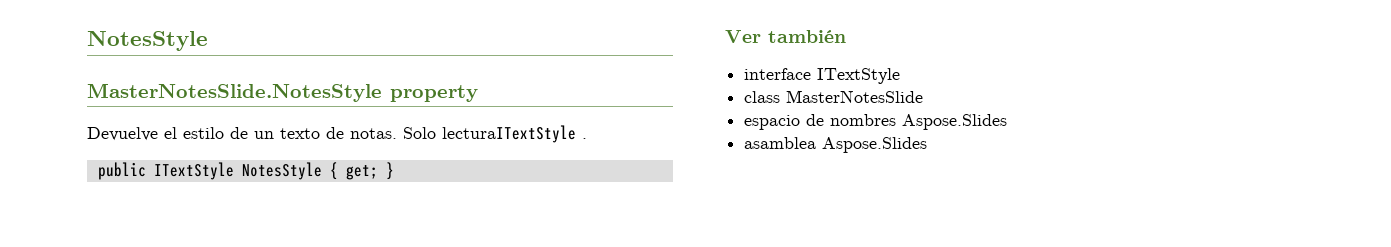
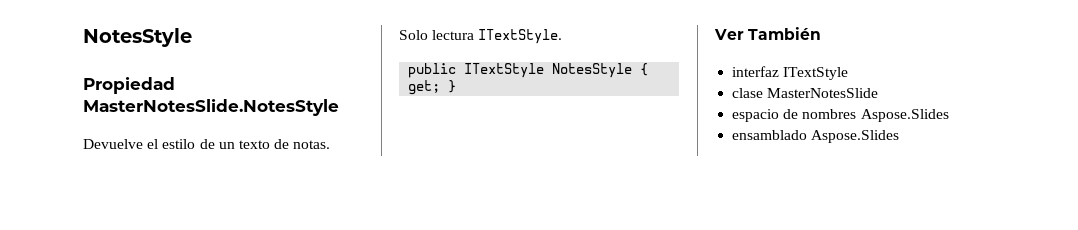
(208, 41) none -> [83,77,175,94] Propiedad
[390,85,478,102] property -> (339, 107) none
[442,125,587,143] lecturaITextStyle . -> [432,29,563,44] lectura ITextStyle.
[768,30,846,43] [744,68,812,80] también // interface -> [748,27,822,40] [732,66,780,77] También // interfaz
[744,91,781,103] class -> [732,88,764,98] clase
[744,137,817,149] asamblea -> [732,130,808,140] ensamblado

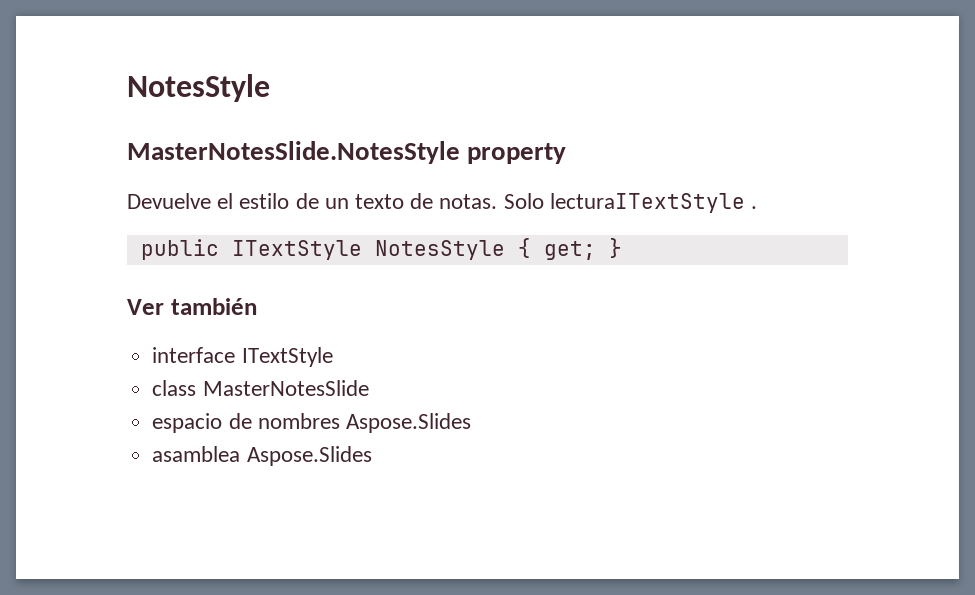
[83,77,175,94] Propiedad -> (270, 88) none
(339, 107) none -> [467,143,567,164] property
[432,29,563,44] lectura ITextStyle. -> [549,193,758,213] lecturaITextStyle .
[748,27,822,40] [732,66,780,77] También // interfaz -> [170,298,257,315] [152,347,236,363] también // interface
[732,88,764,98] clase -> [152,380,197,396] class
[732,130,808,140] ensamblado -> [152,446,241,462] asamblea

